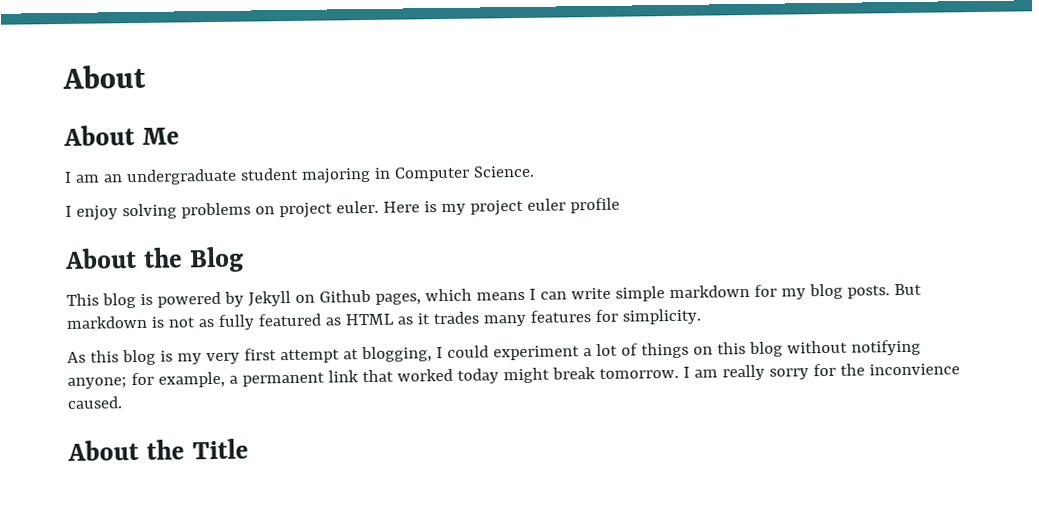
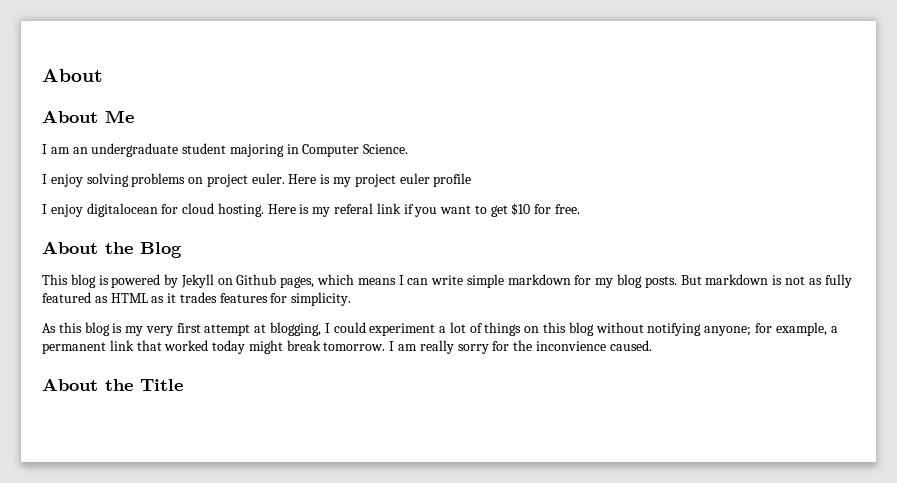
(620, 205) none -> [42,203,581,217] // I enjoy digitalocean for cloud hosting. Here is my referal link if you want to get $10 for free.
[482,314,526,327] many -> (217, 297) none

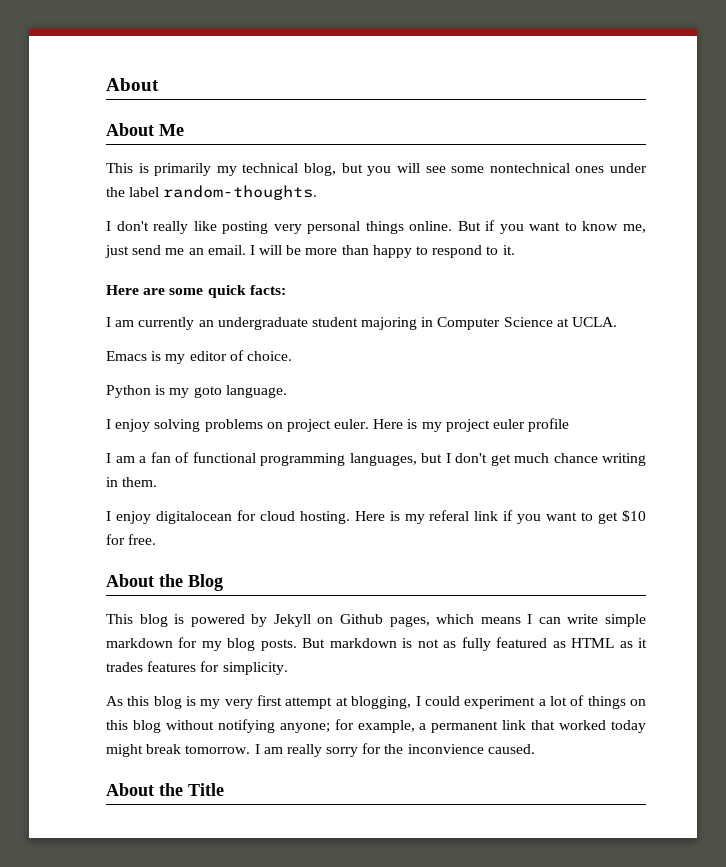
[42,144,70,154] // I am -> [106,163,648,176] [106,185,318,200] [106,220,647,234] [105,245,515,258] [106,285,286,298] [106,317,195,330] // This is primarily my technical blog, but you will see some nontechnical ones under the label random-thoughts. // I don't really like posting very personal things online. But if you want to know me, just send me an email. I will be more than happy to respond to it. // Here are some quick facts: // I am currently
[363,144,409,154] Science. -> [503,317,618,327] [106,350,292,364] [106,385,287,398] Science at UCLA. // Emacs is my editor of choice. // Python is my goto language.
(472, 180) none -> [106,452,646,466] [106,477,158,487] // I am a fan of functional programming languages, but I don't get much chance writing in them.

